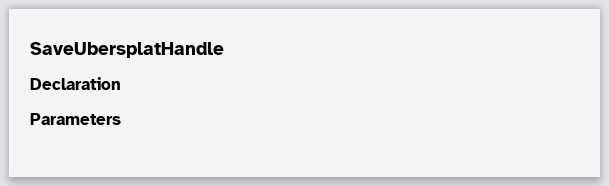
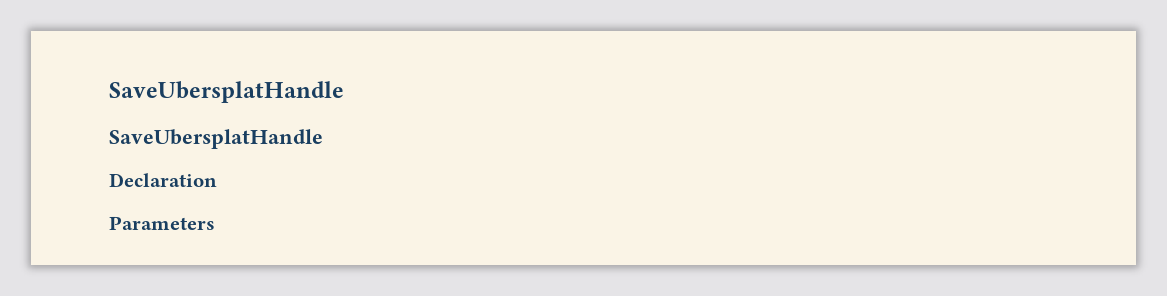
[30,42,224,58] SaveUbersplatHandle -> [109,81,344,103] [109,129,323,149] SaveUbersplatHandle // SaveUbersplatHandle

